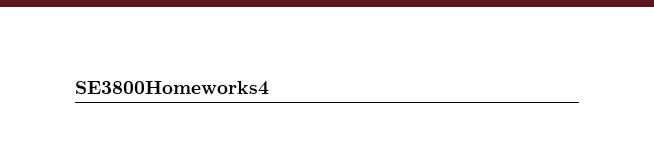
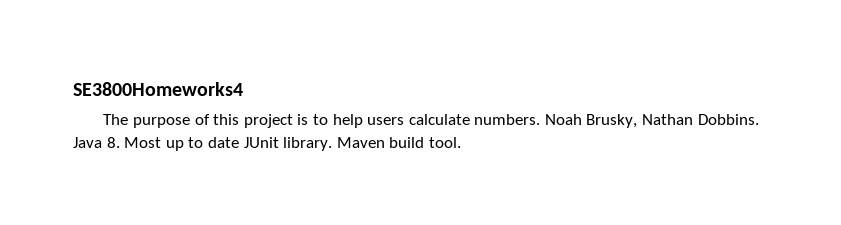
(269, 88) none -> [103,114,759,128] [73,137,461,151] // The purpose of this project is to help users calculate numbers. Noah Brusky, Nathan Dobbins. Java 8. Most up to date JUnit library. Maven build tool.

